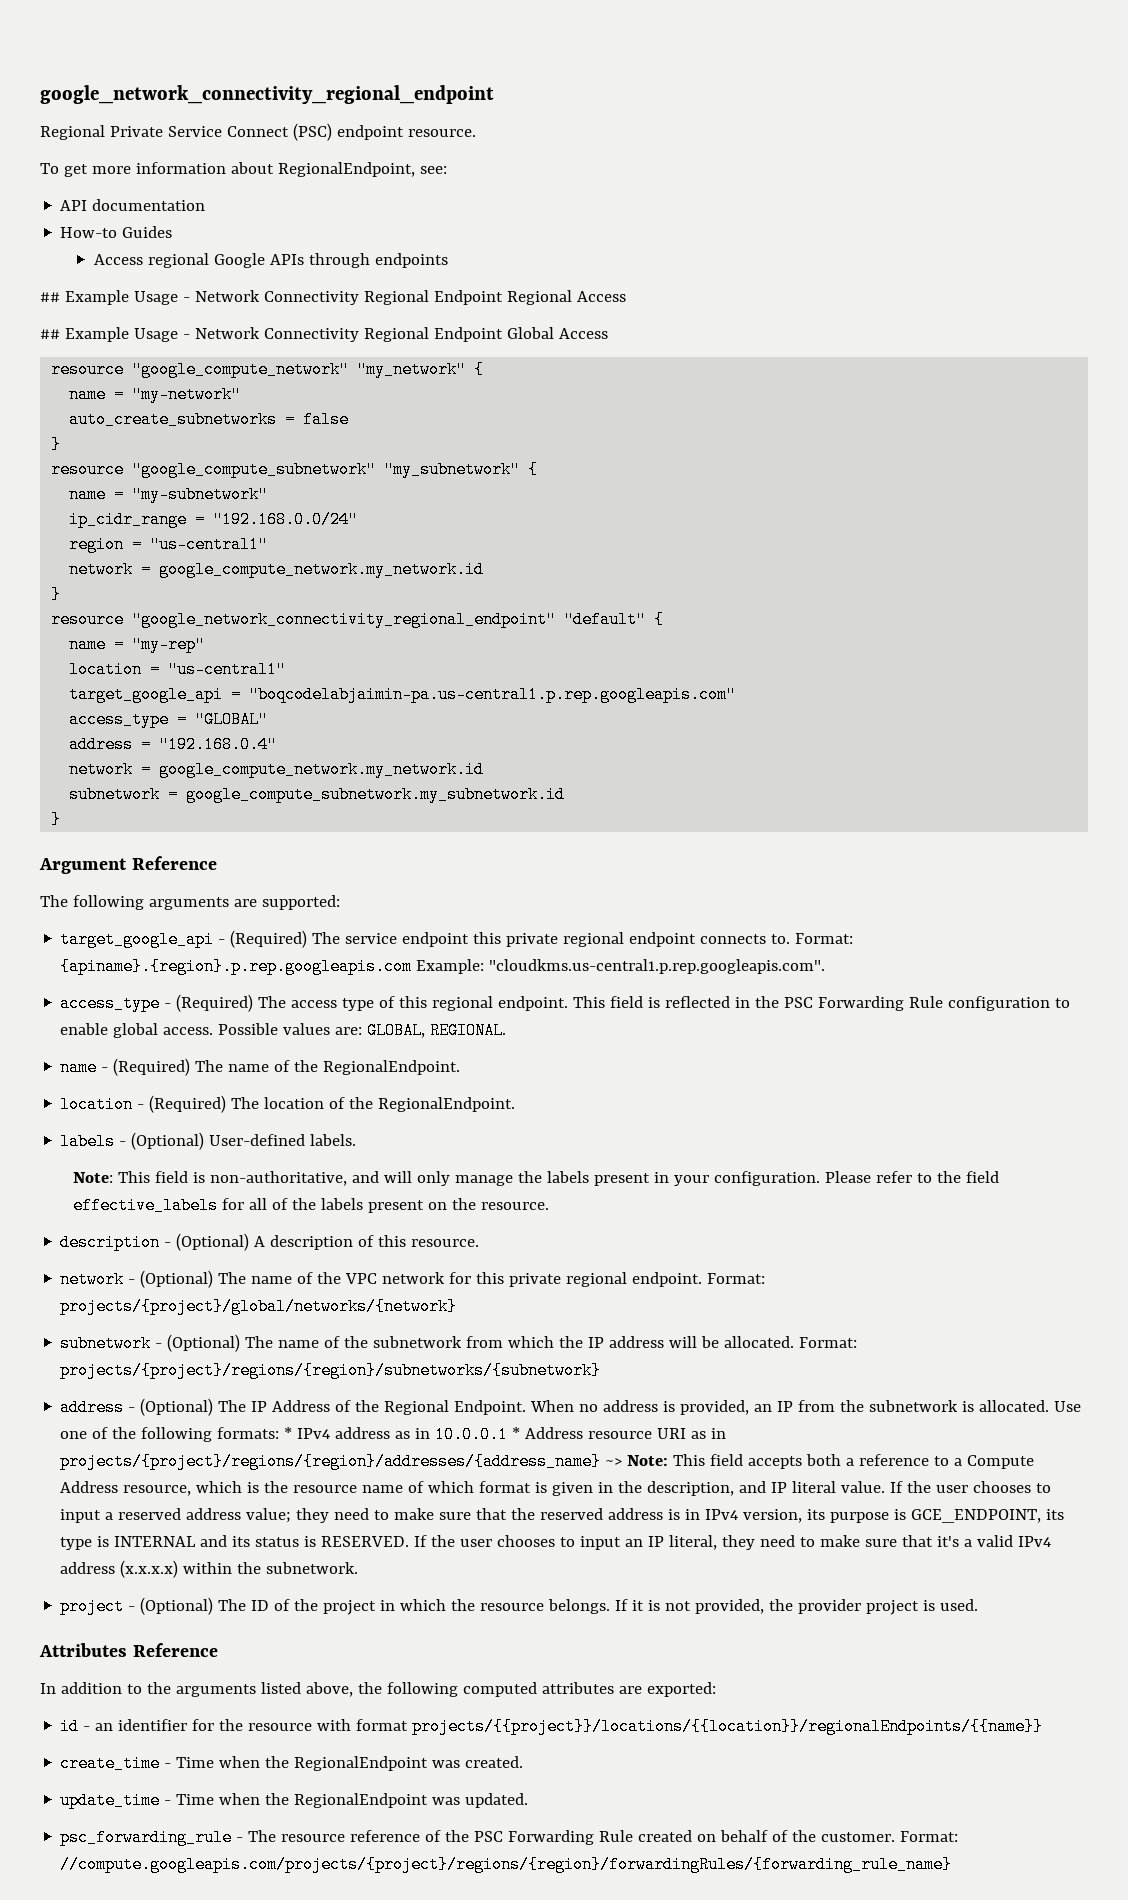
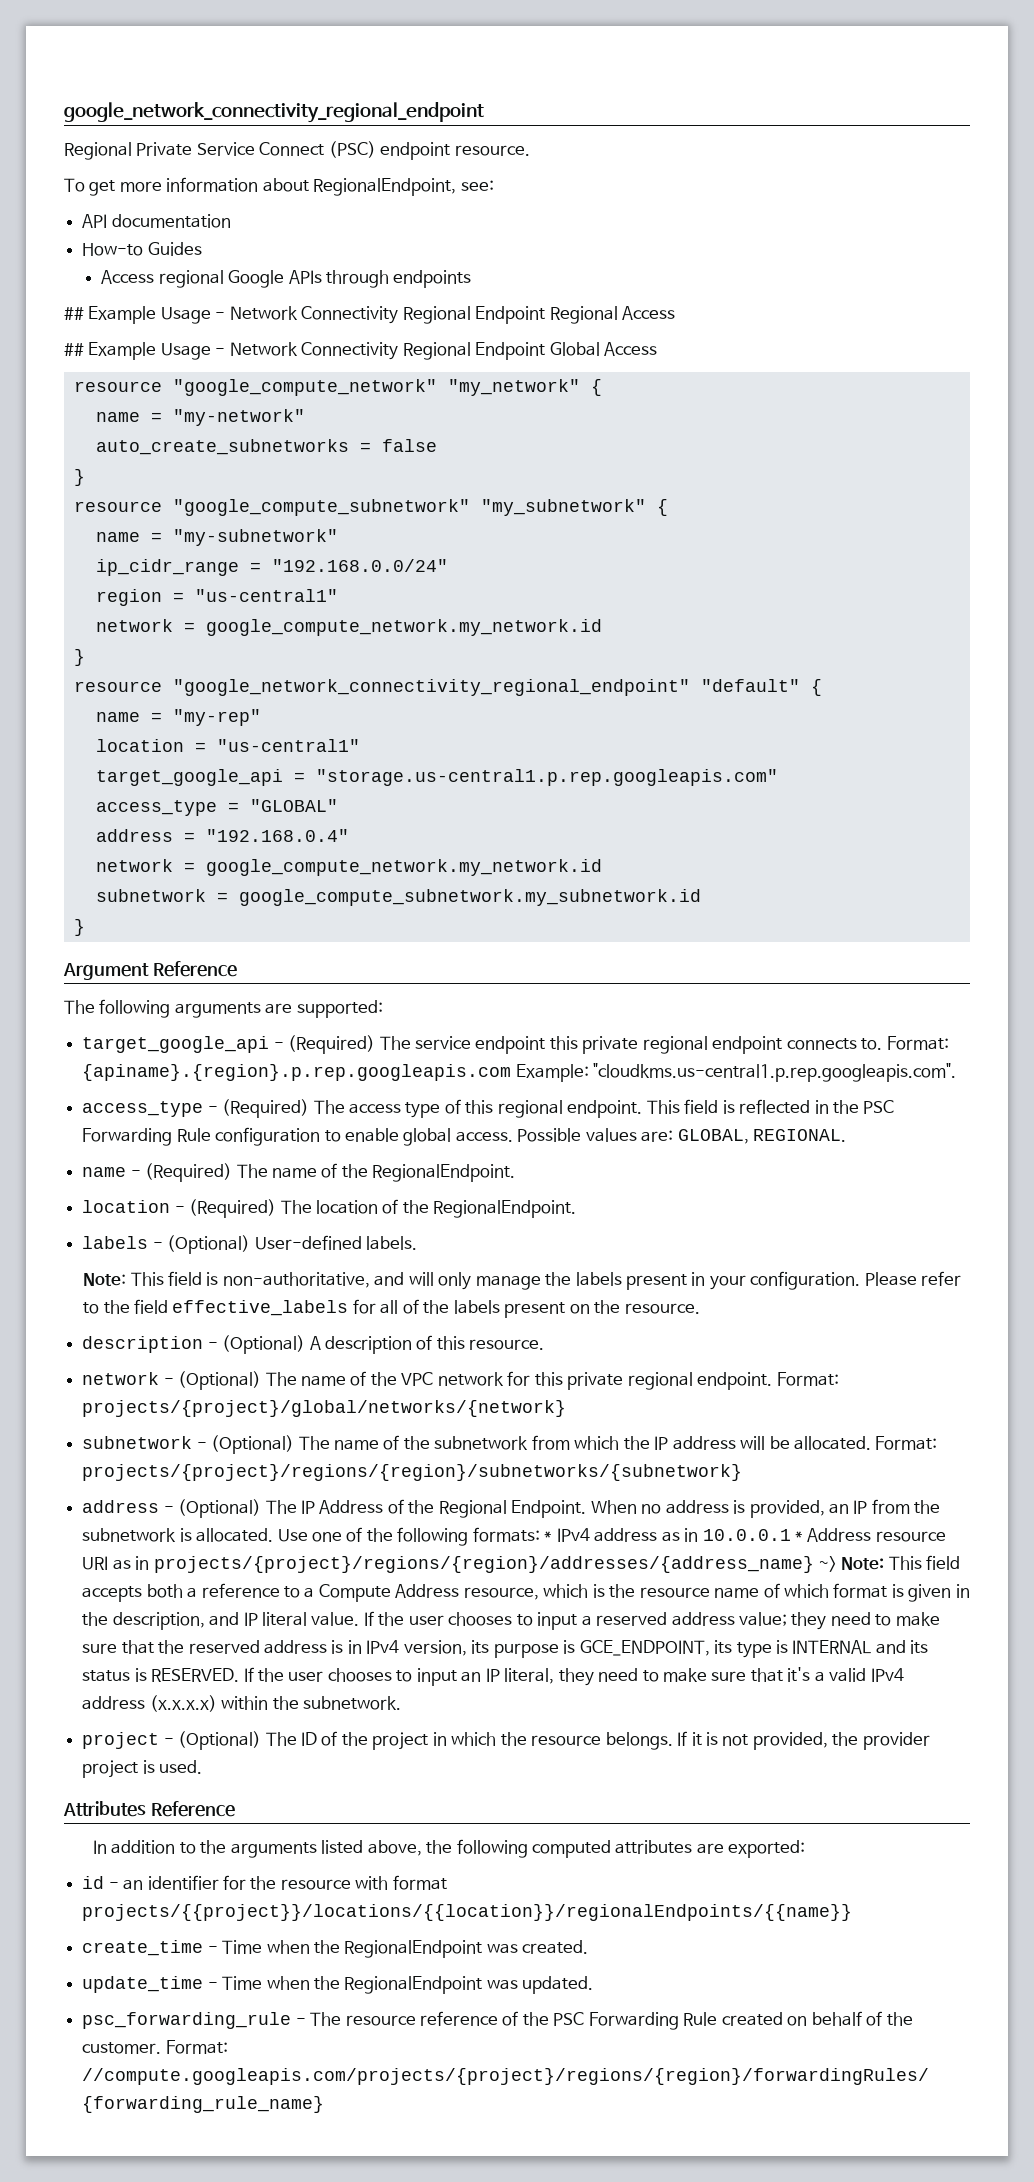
[249,686,737,703] "boqcodelabjaimin-pa.us-central1.p.rep.googleapis.com" -> [315,769,778,786] "storage.us-central1.p.rep.googleapis.com"

